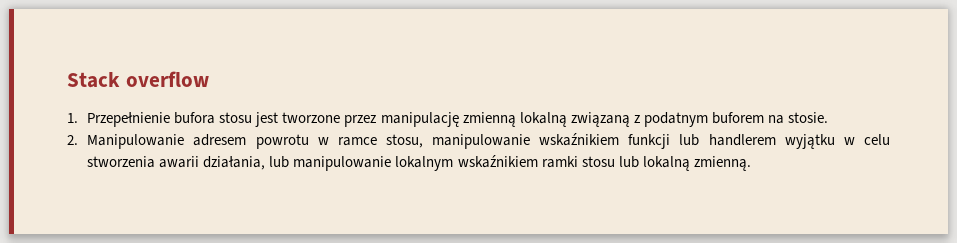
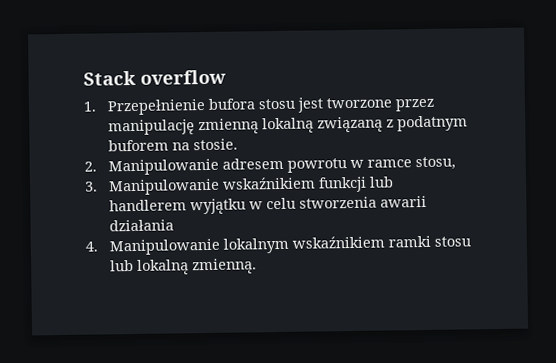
[432,134,531,149] manipulowanie -> [84,178,220,196] // 3. Manipulowanie
[203,156,392,171] działania, lub manipulowanie -> [108,219,174,232] [85,238,220,256] działania // 4. Manipulowanie

